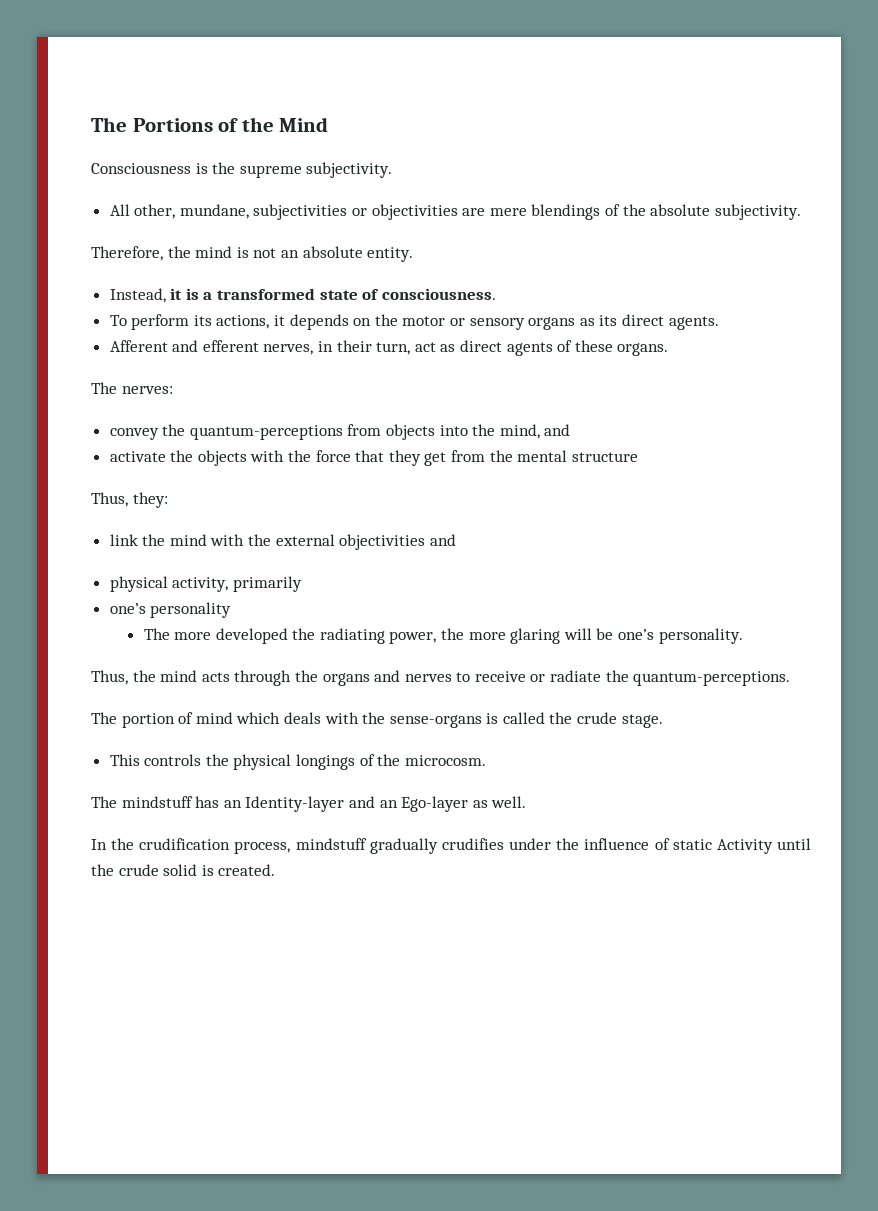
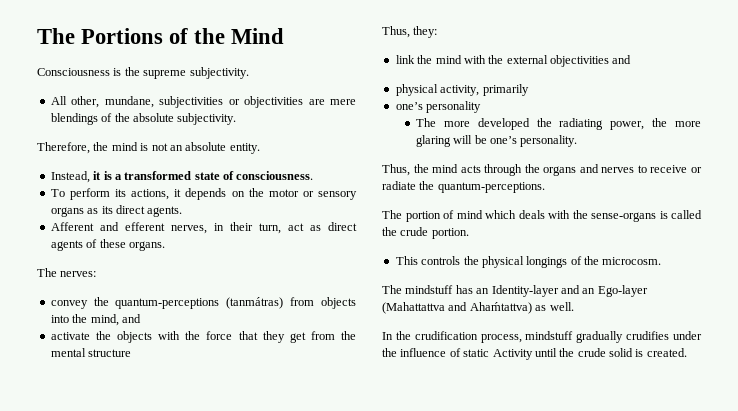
(343, 432) none -> [226,297,284,309] (tanmátras)
[621,714,663,728] stage. -> [431,228,469,239] portion.
(469, 804) none -> [382,302,532,314] (Mahattattva and Ahaḿtattva)

